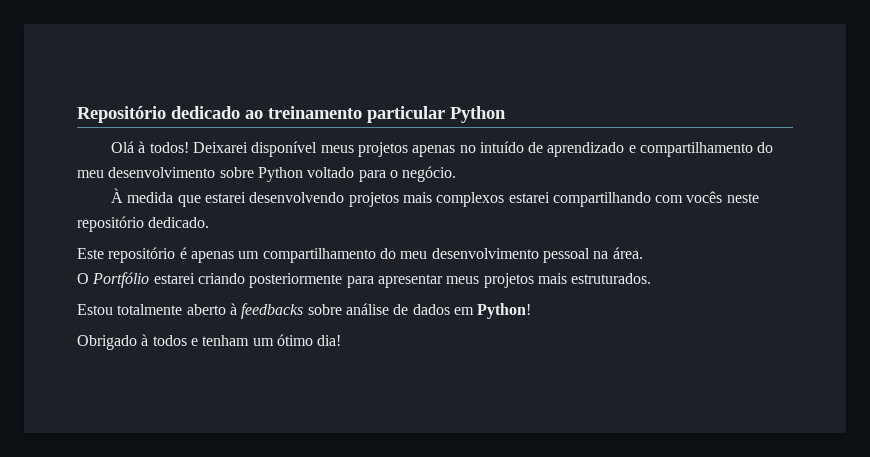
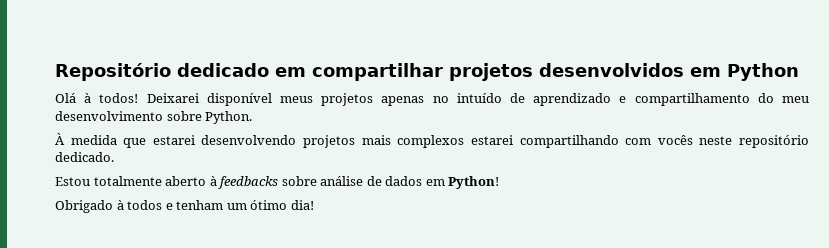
[245,106,445,123] ao treinamento particular -> [275,63,721,81] em compartilhar projetos desenvolvidos em
[257,166,457,182] Python voltado para o negócio. -> [205,111,253,124] Python.
[77,247,643,263] [77,272,652,288] // Este repositório é apenas um compartilhamento do meu desenvolvimento pessoal na área. // O Portfólio estarei criando posteriormente para apresentar meus projetos mais estruturados. -> (114, 157) none

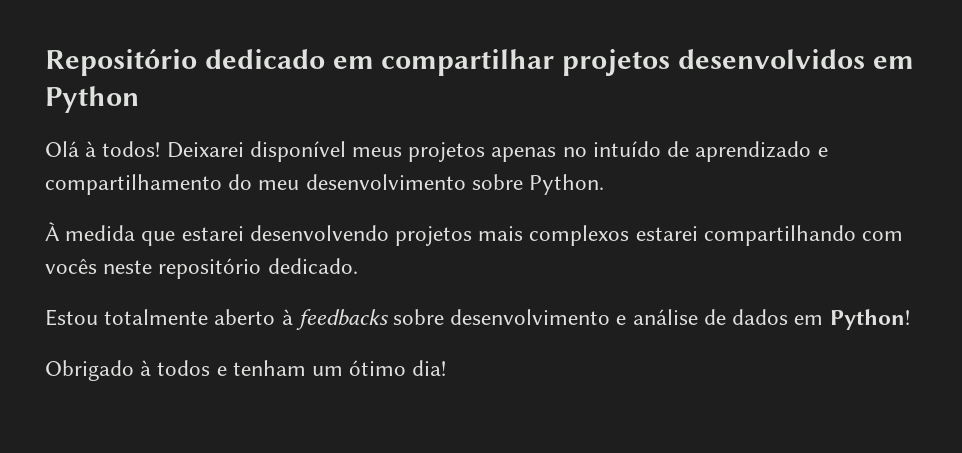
(317, 181) none -> [450,309,627,325] desenvolvimento e

